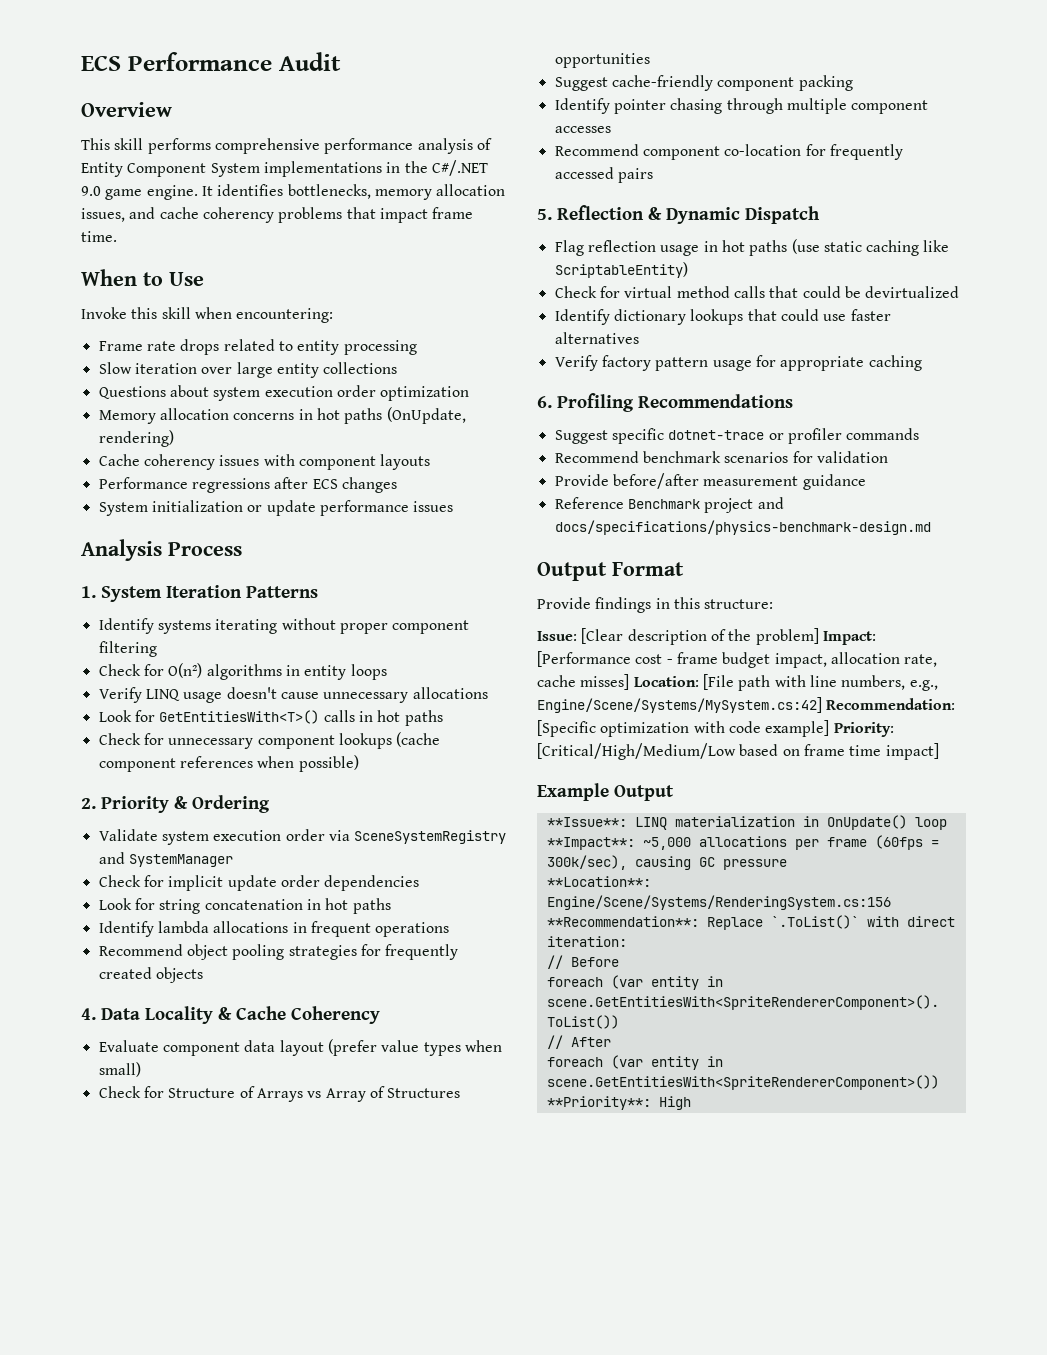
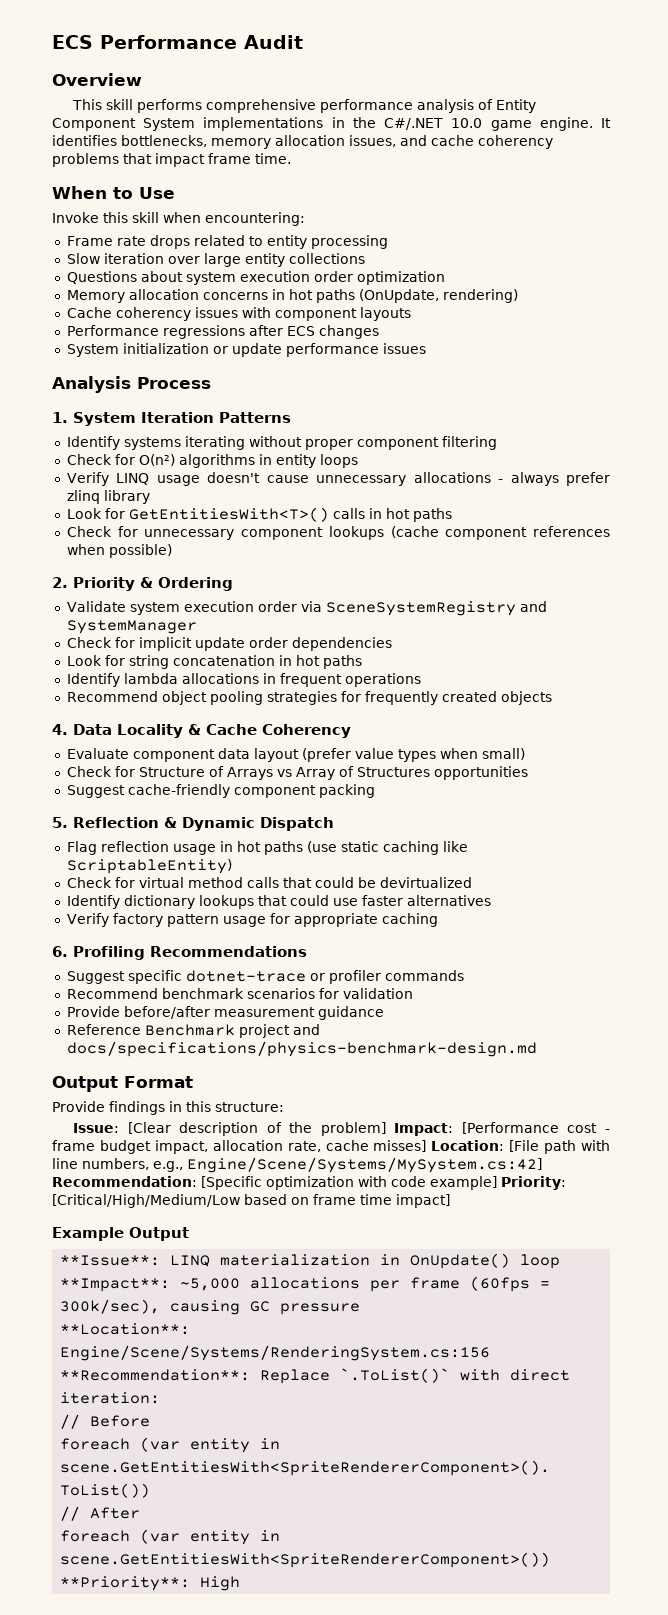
[81,186,101,196] 9.0 -> [451,118,483,128] 10.0
(488, 693) none -> [498,472,610,486] [66,490,150,504] - always prefer zlinq library
[554,98,929,114] [554,126,611,133] [554,144,903,160] [554,167,653,183] // Identify pointer chasing through multiple component accesses // Recommend component co-location for frequently accessed pairs -> (375, 791) none

